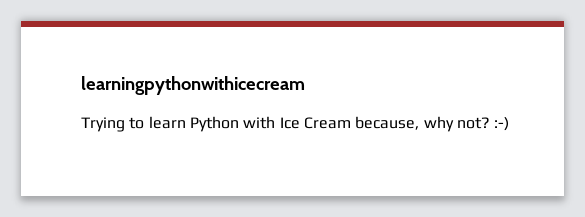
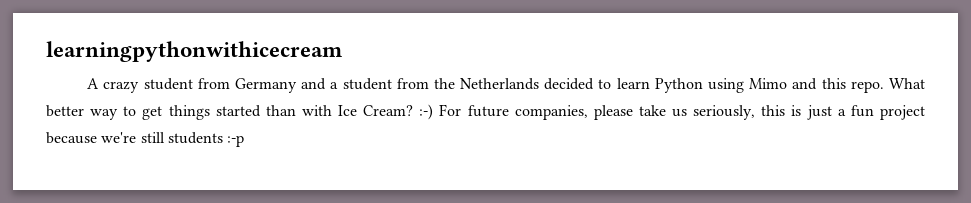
[81,116,510,132] Trying to learn Python with Ice Cream because, why not? :-) -> [87,78,926,93] [46,104,926,120] [46,132,245,147] A crazy student from Germany and a student from the Netherlands decided to learn Python using Mimo and this repo. What better way to get things started than with Ice Cream? :-) For future companies, please take us seriously, this is just a fun project because we're still students :-p

